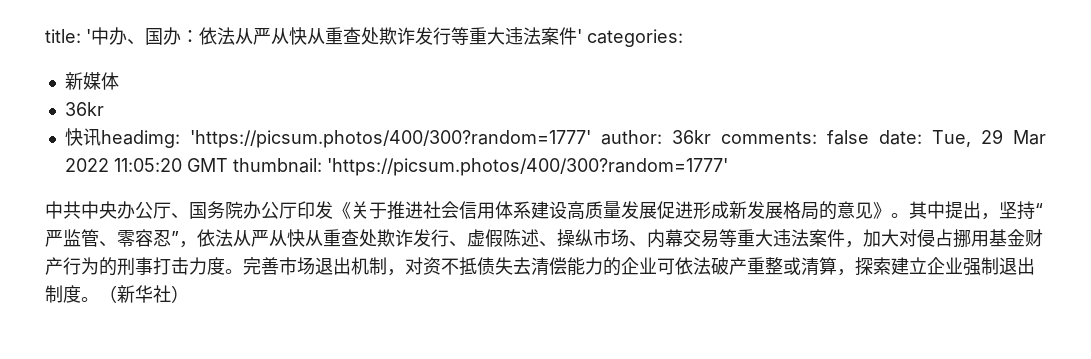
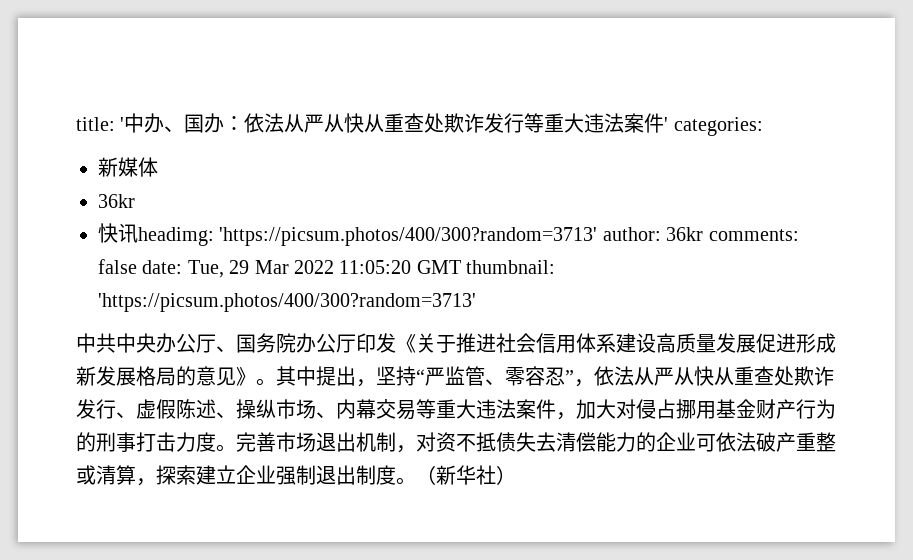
[189,130,591,148] 'https://picsum.photos/400/300?random=1777' -> [219,227,598,246] 'https://picsum.photos/400/300?random=3713'
[326,158,728,176] 'https://picsum.photos/400/300?random=1777' -> [98,293,476,312] 'https://picsum.photos/400/300?random=3713'

